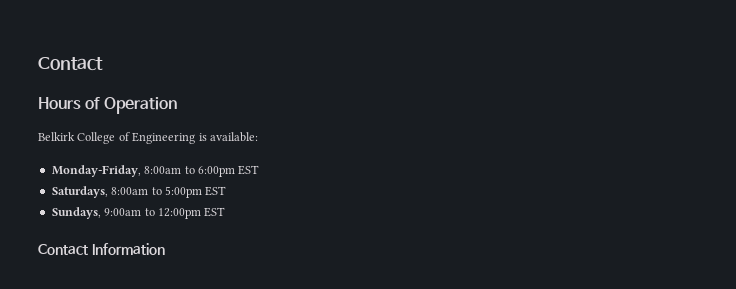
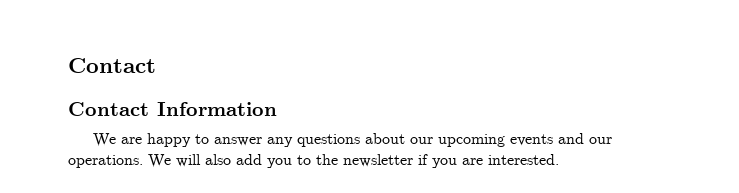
[38,97,177,114] [38,132,258,144] [51,165,260,177] [51,186,227,198] [51,207,226,219] [38,243,165,255] Hours of Operation // Belkirk College of Engineering is available: // Monday-Friday, 8:00am to 6:00pm EST // Saturdays, 8:00am to 5:00pm EST // Sundays, 9:00am to 12:00pm EST // Contact Information -> [68,102,277,116] [93,133,613,147] [68,154,559,168] Contact Information // We are happy to answer any questions about our upcoming events and our operations. We will also add you to the newsletter if you are interested.

